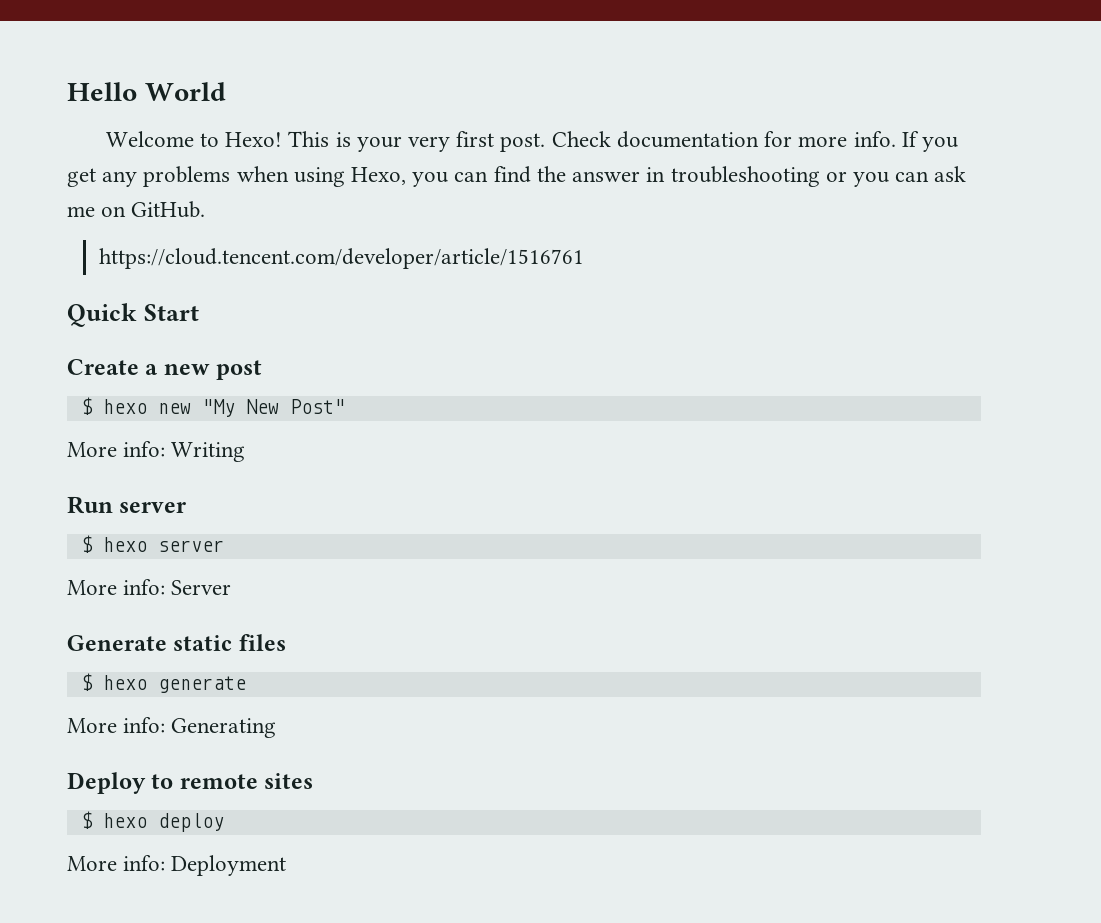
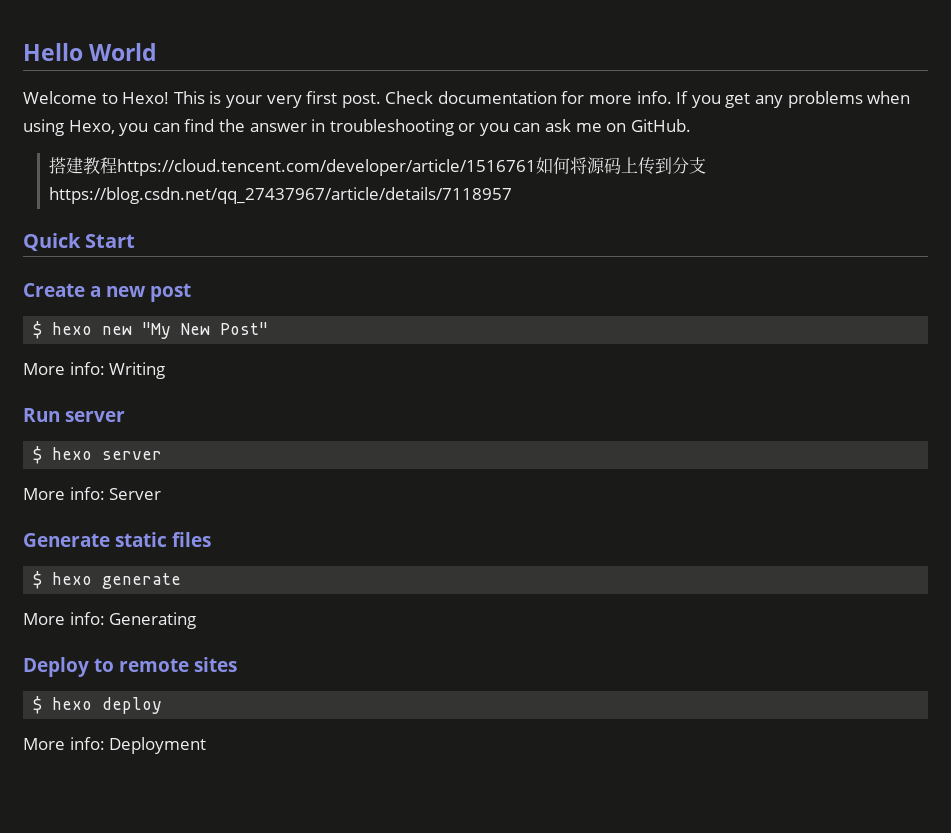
(206, 209) none -> [49,157,118,175] 搭建教程
(584, 258) none -> [536,157,707,175] [49,187,513,204] 如何将源码上传到分支https://blog.csdn.net/qq_27437967/article/details/7118957

